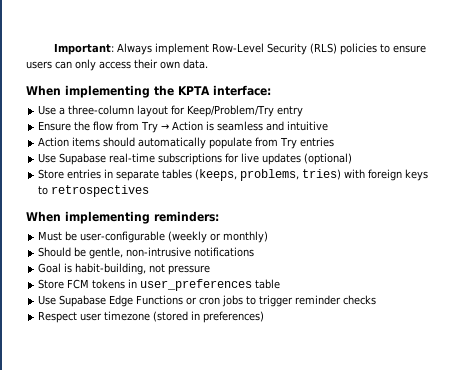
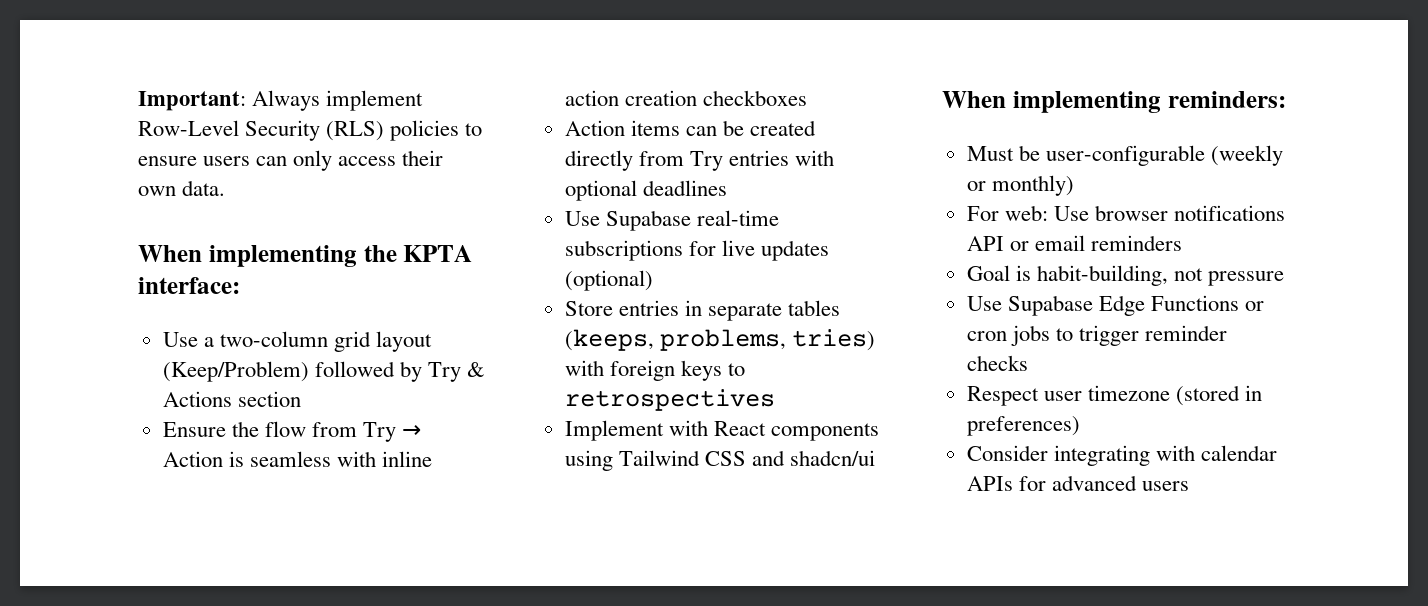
[68,105,304,117] three-column layout for Keep/Problem/Try entry -> [219,331,433,352] [162,361,486,382] [162,391,301,407] two-column grid layout (Keep/Problem) followed by Try & Actions section
[266,121,329,131] [38,137,253,149] and intuitive // Action items should automatically populate -> [336,451,433,467] [564,90,807,106] [564,120,817,136] [564,150,633,171] with inline action creation checkboxes // Action items can be created directly
(335, 142) none -> [795,150,835,166] [564,180,727,201] with optional deadlines
(150, 191) none -> [564,420,879,441] [564,450,876,471] // Implement with React components using Tailwind CSS and shadcn/ui
[38,247,255,259] Should be gentle, non-intrusive notifications -> [966,205,1286,221] [966,235,1182,251] For web: Use browser notifications API or email reminders
[38,279,281,291] // Store FCM tokens in user_preferences table -> (1285, 278) none
(265, 317) none -> [966,445,1277,466] [966,475,1189,491] // Consider integrating with calendar APIs for advanced users

